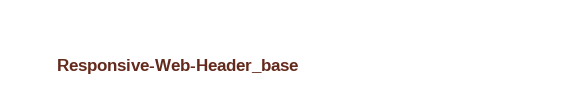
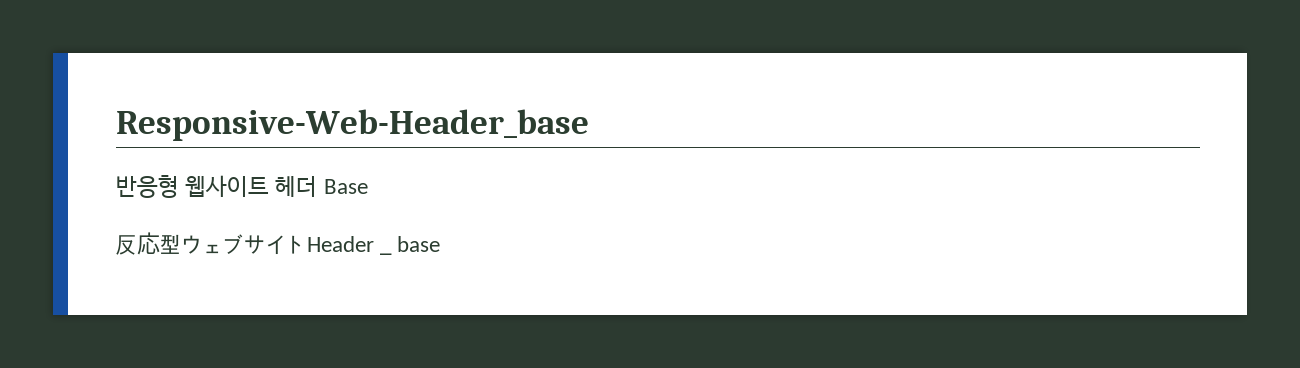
(298, 66) none -> [116,175,368,198] [116,232,374,255] [380,252,393,255] [397,236,441,252] // 반응형 웹사이트 헤더 Base // 反応型ウェブサイトHeader _ base

